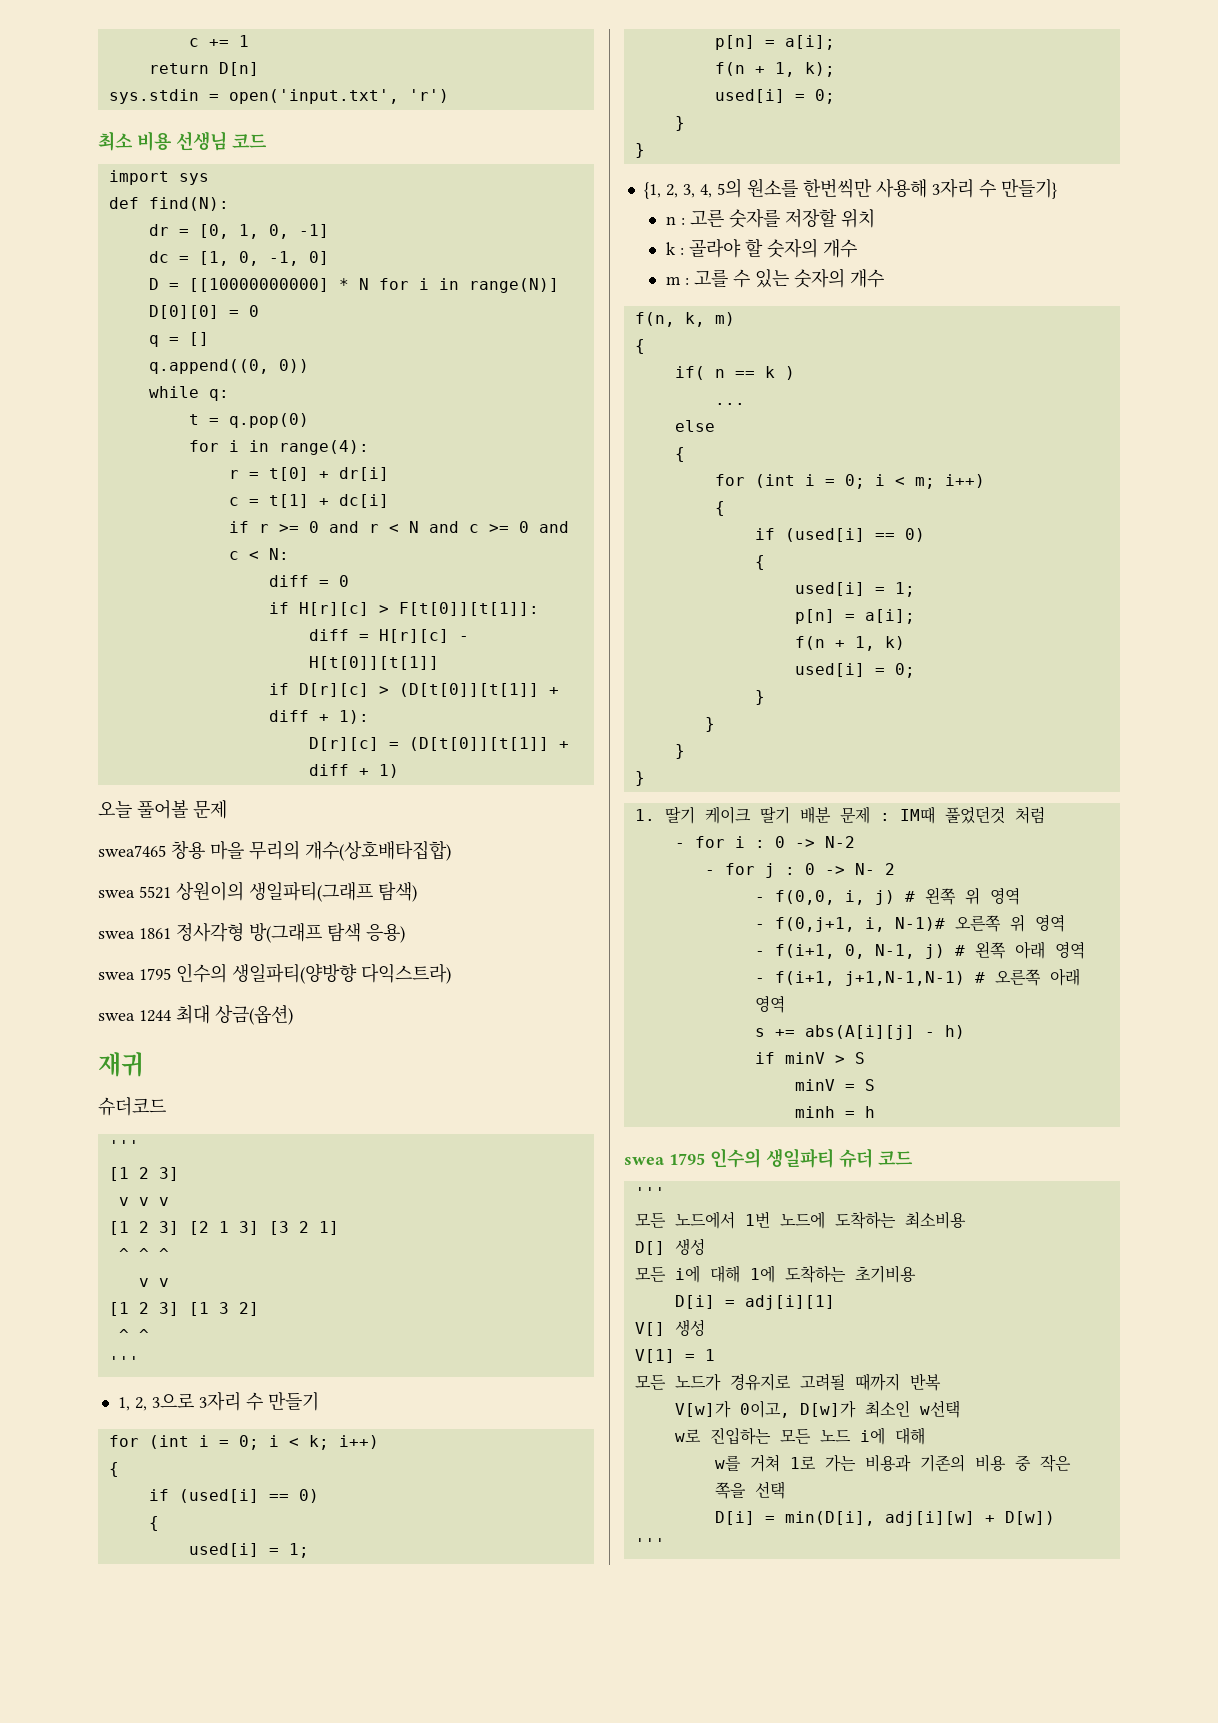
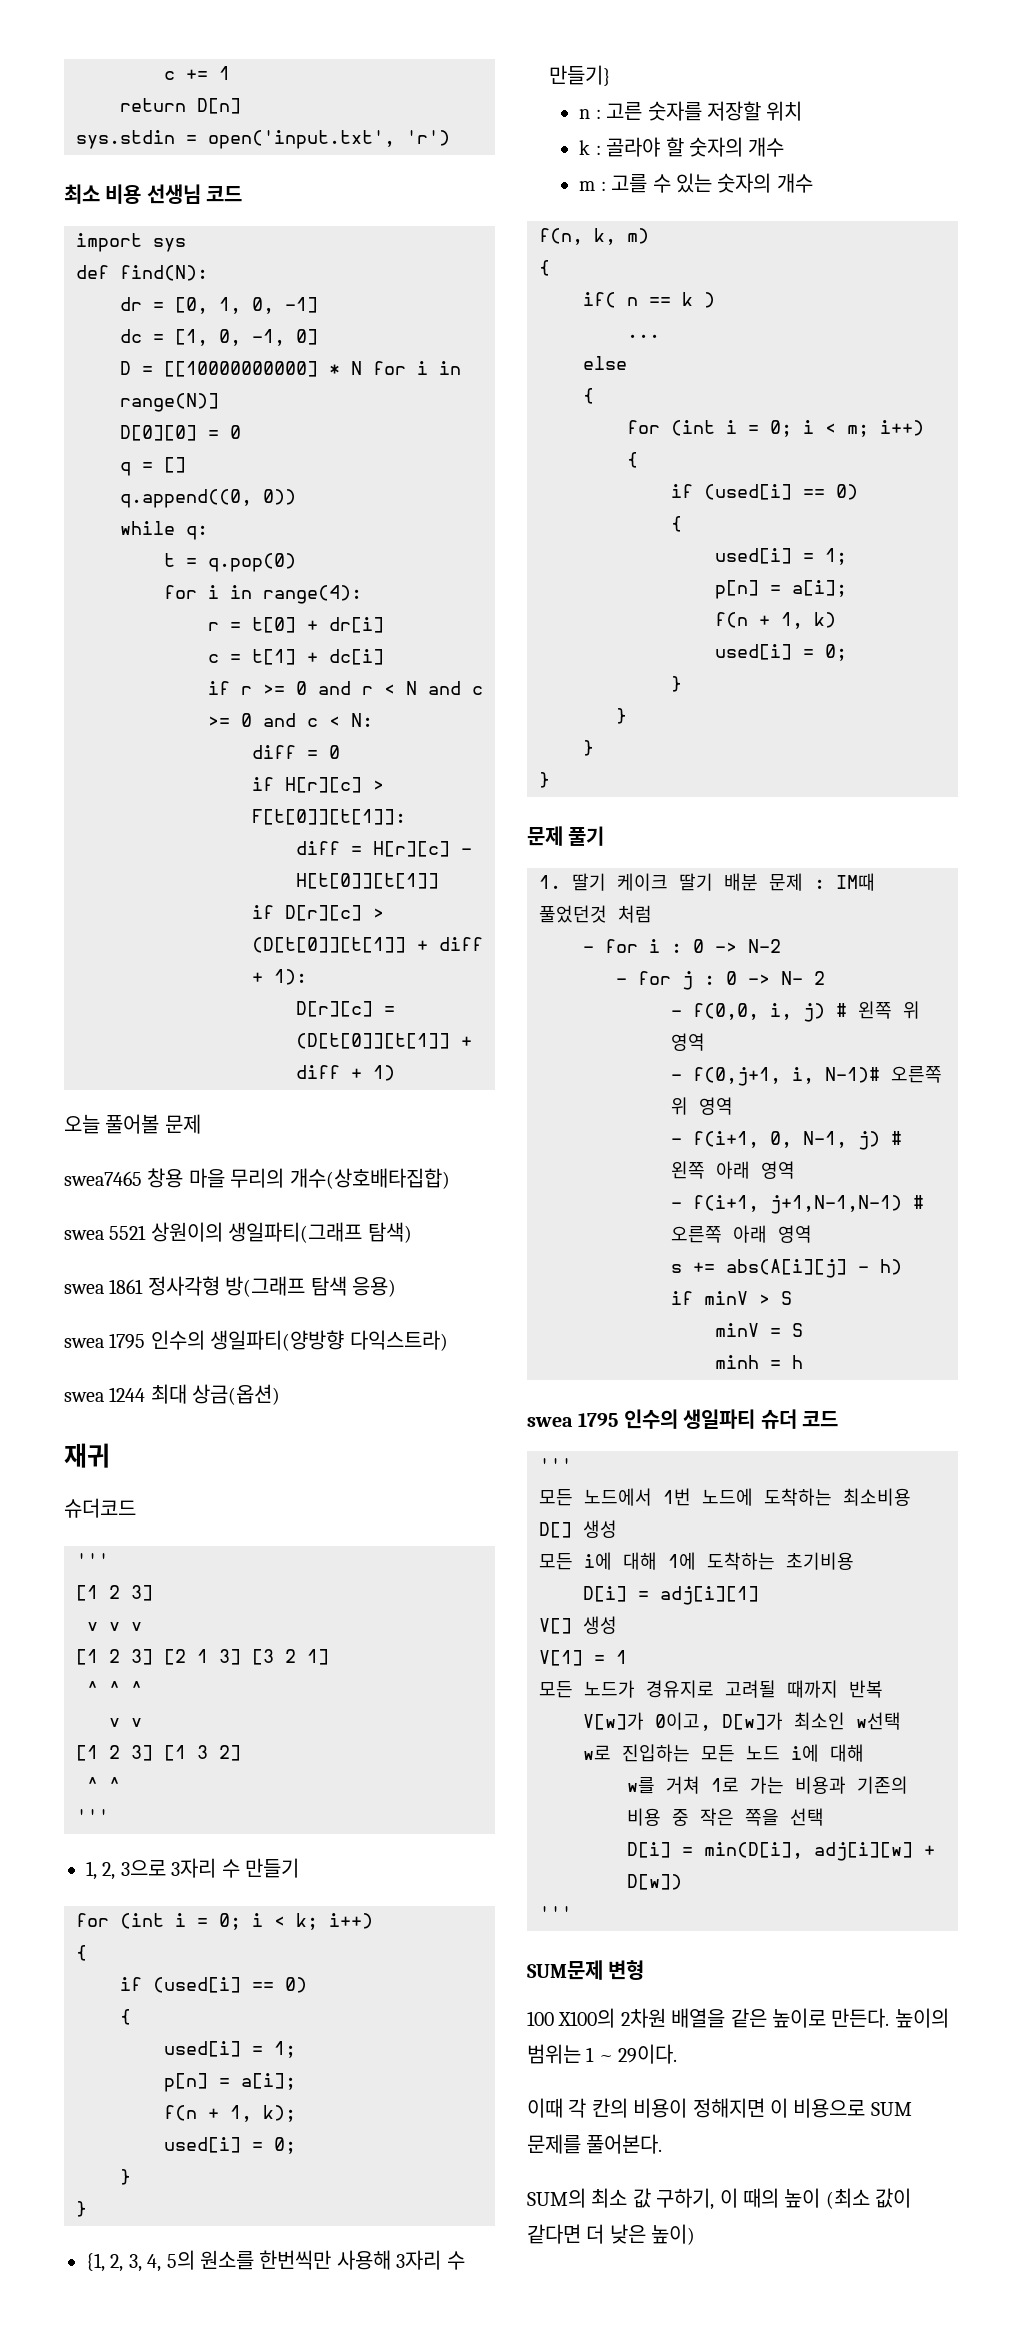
(645, 778) none -> [527,826,605,846] // 문제 풀기
(665, 1544) none -> [527,1960,645,1980] [527,2008,949,2028] [527,2044,678,2064] [527,2098,912,2118] [527,2134,663,2154] [527,2188,912,2210] [527,2224,696,2245] // SUM문제 변형 // 100 X100의 2차원 배열을 같은 높이로 만든다. 높이의 범위는 1 ~ 29이다. // 이때 각 칸의 비용이 정해지면 이 비용으로 SUM 문제를 풀어본다. // SUM의 최소 값 구하기, 이 때의 높이 (최소 값이 같다면 더 낮은 높이)

